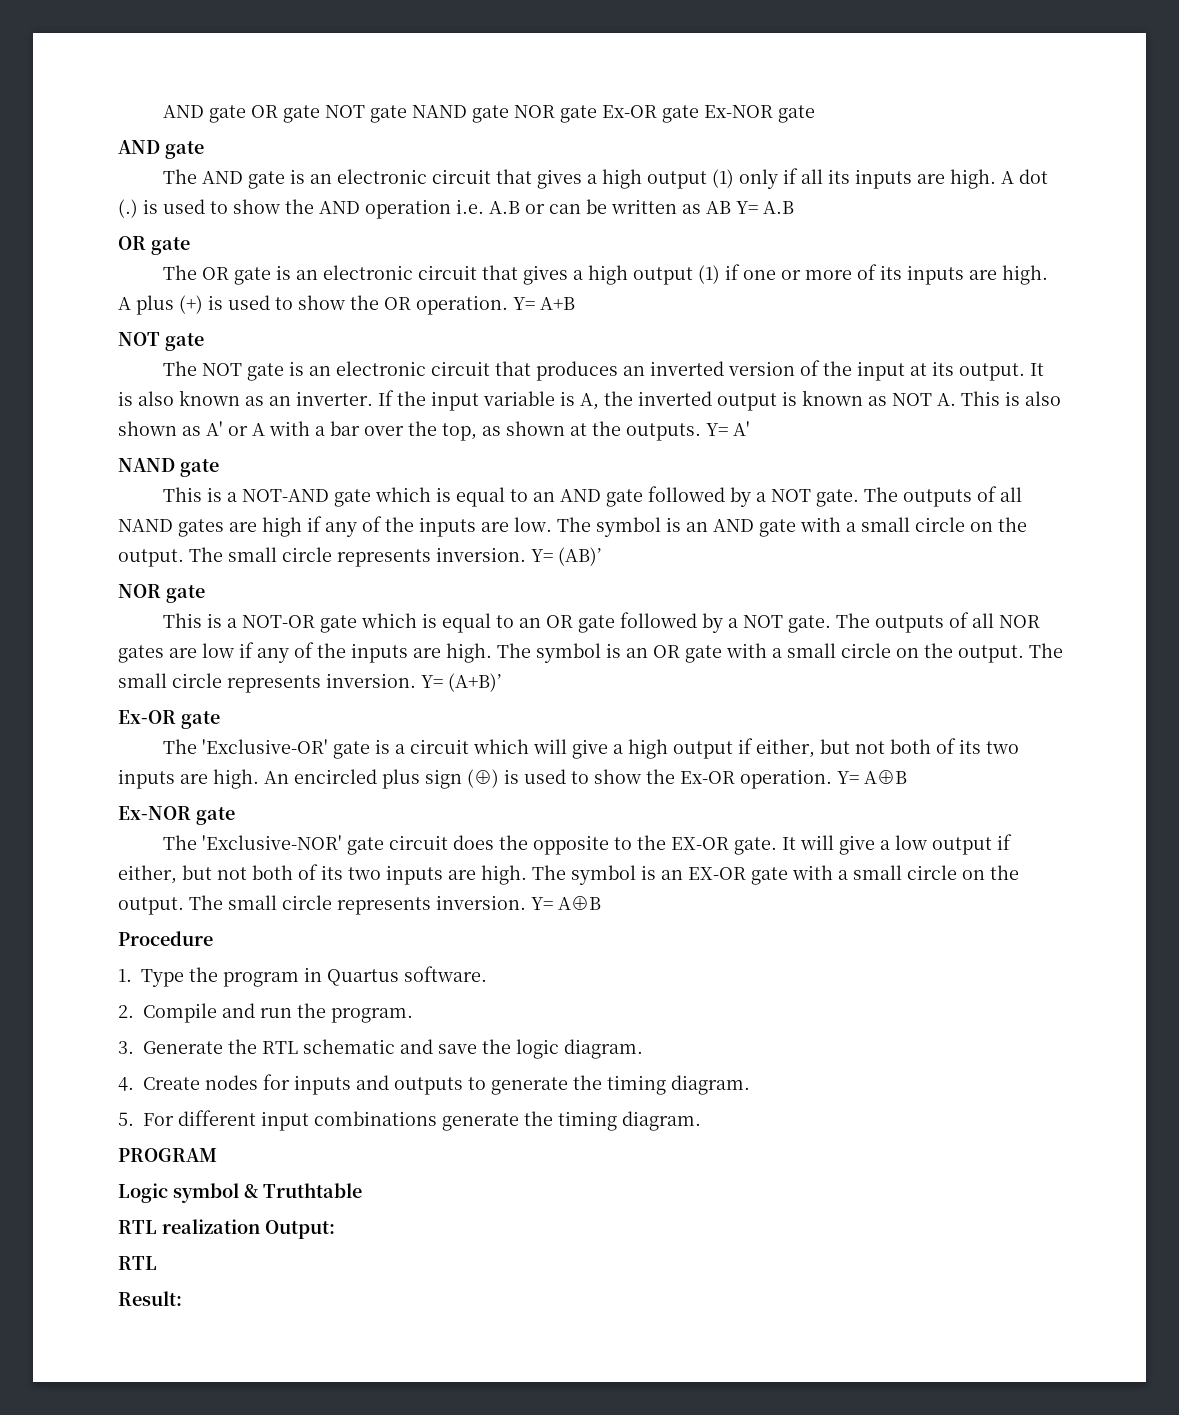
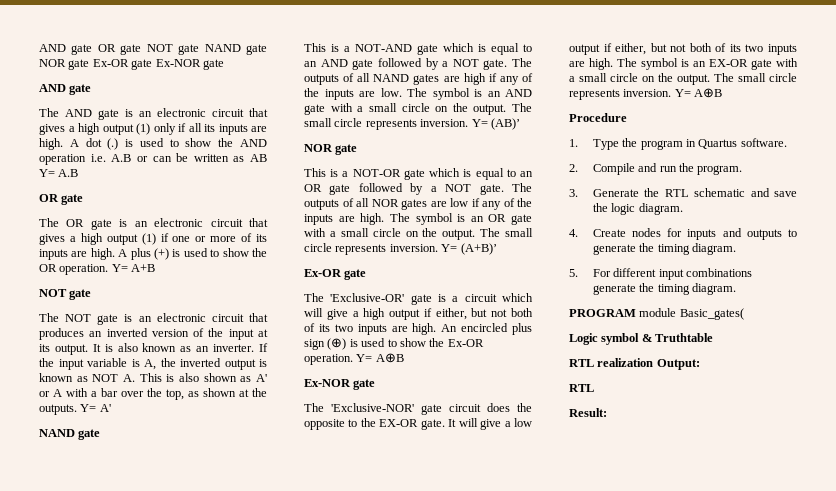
(217, 1155) none -> [639,308,744,320] module Basic_gates(

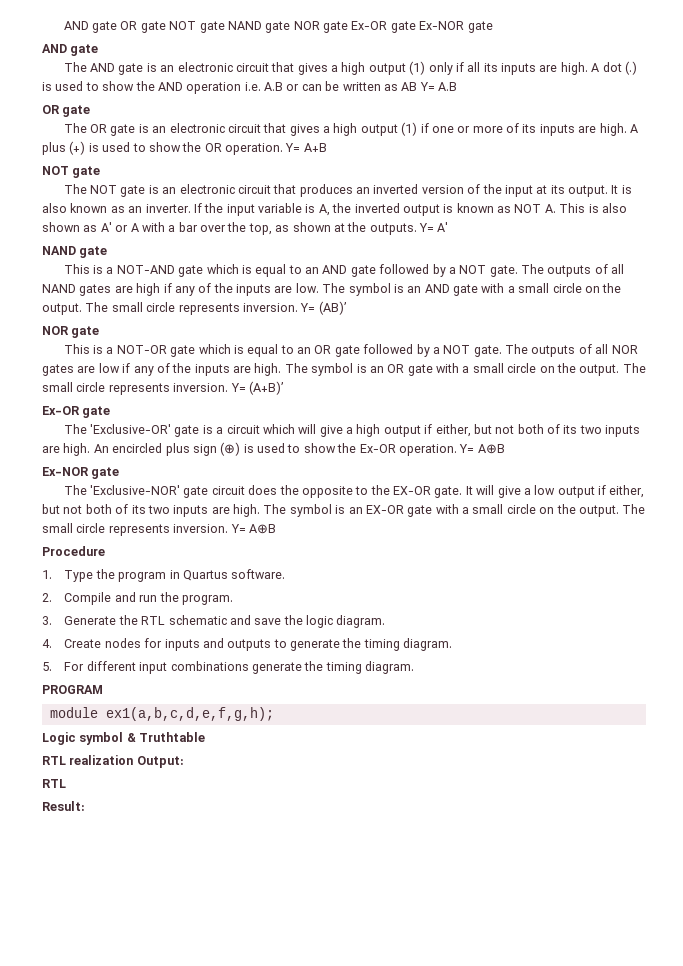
[639,308,744,320] module Basic_gates( -> [49,707,274,721] // module ex1(a,b,c,d,e,f,g,h);

